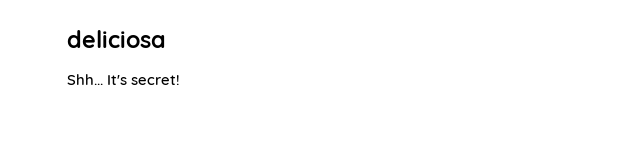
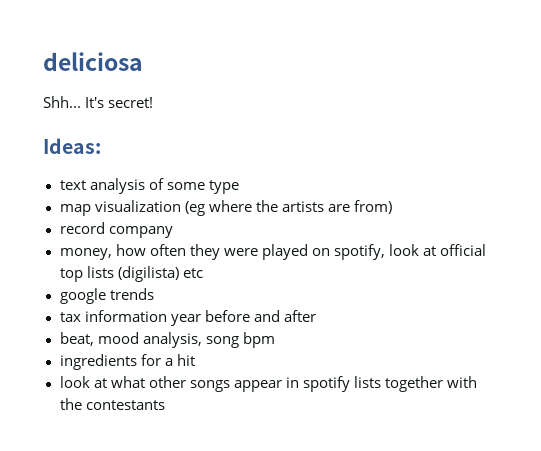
(181, 80) none -> [43,138,101,154] [59,178,239,194] [59,200,392,216] [59,222,173,238] [59,244,487,260] [59,266,203,282] [59,288,154,304] [59,310,316,326] [59,332,275,348] [59,354,195,370] [59,376,478,392] [59,398,165,410] // Ideas: // text analysis of some type // map visualization (eg where the artists are from) // record company // money, how often they were played on spotify, look at official top lists (digilista) etc // google trends // tax information year before and after // beat, mood analysis, song bpm // ingredients for a hit // look at what other songs appear in spotify lists together with the contestants

